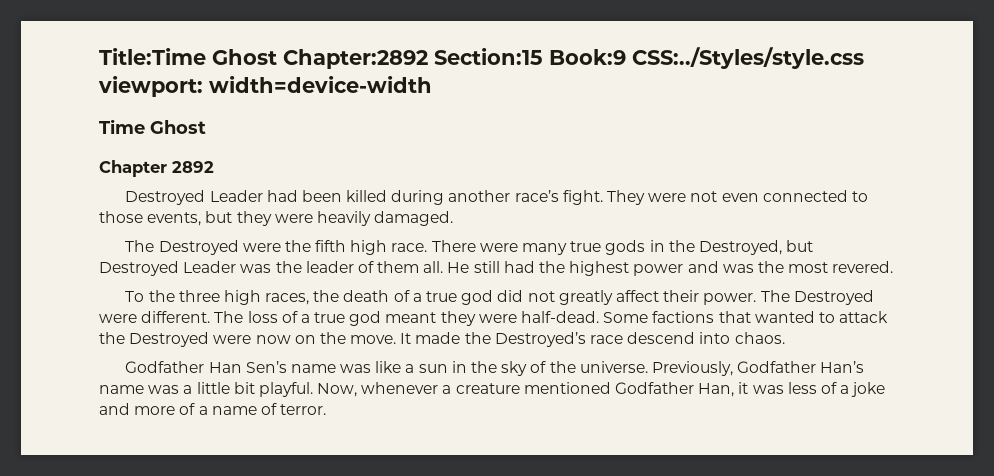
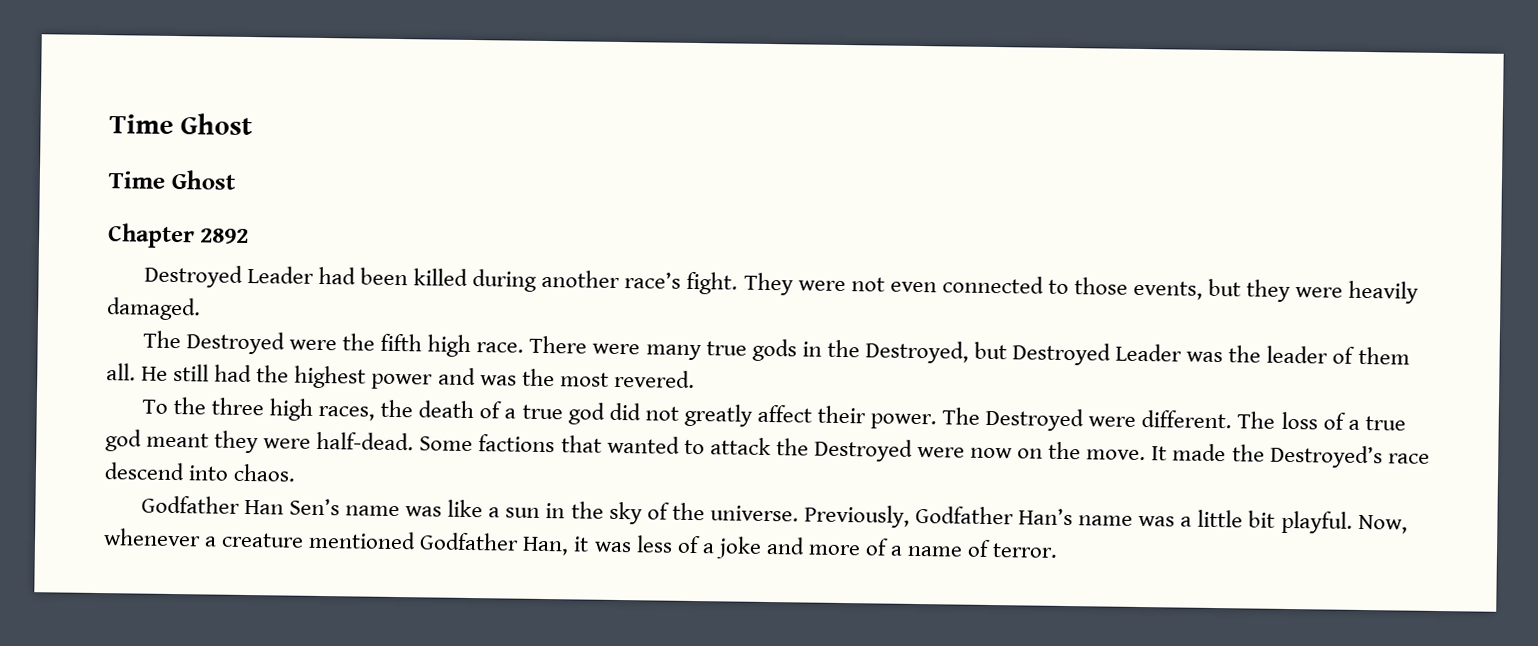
[99,47,864,69] [98,76,432,97] Title:Time Ghost Chapter:2892 Section:15 Book:9 CSS:../Styles/style.css viewport: width=device-width -> [109,113,254,136] Time Ghost

